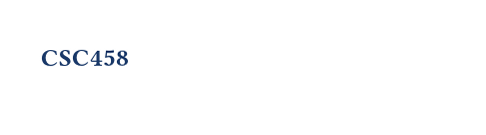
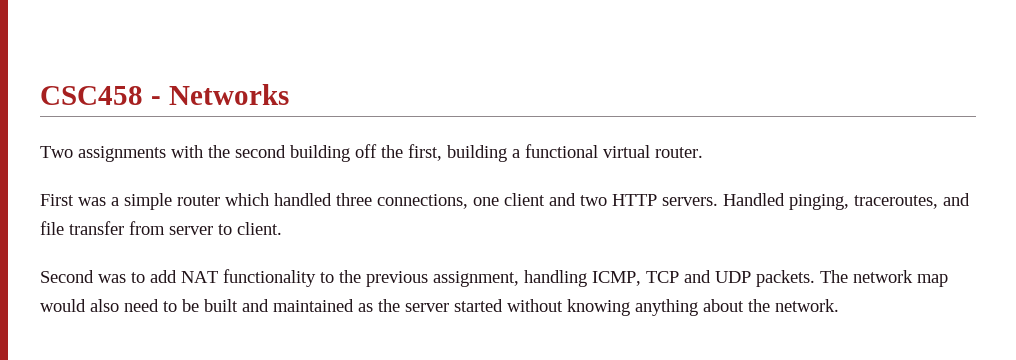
(129, 58) none -> [150,84,289,105] [40,144,703,162] [40,193,970,210] [40,221,282,235] [40,269,948,287] [40,299,839,316] - Networks // Two assignments with the second building off the first, building a functional virtual router. // First was a simple router which handled three connections, one client and two HTTP servers. Handled pinging, traceroutes, and file transfer from server to client. // Second was to add NAT functionality to the previous assignment, handling ICMP, TCP and UDP packets. The network map would also need to be built and maintained as the server started without knowing anything about the network.

